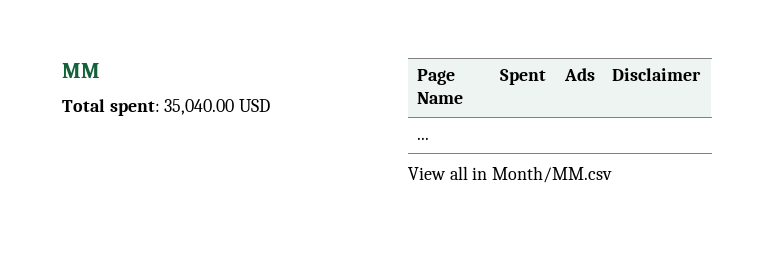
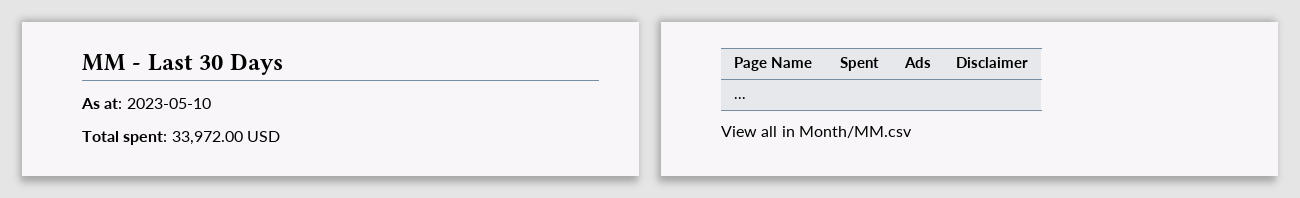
(100, 70) none -> [132,53,283,75] [81,98,211,109] - Last 30 Days // As at: 2023-05-10
[164,99,235,115] 35,040.00 -> [171,131,243,145] 33,972.00

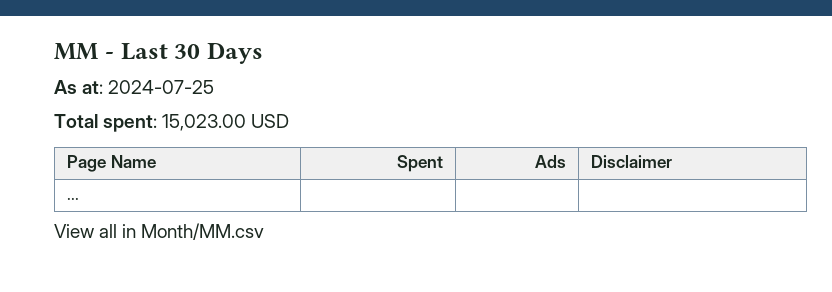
[126,98,211,109] 2023-05-10 -> [108,80,215,94] 2024-07-25
[171,131,243,145] 33,972.00 -> [162,114,247,131] 15,023.00

